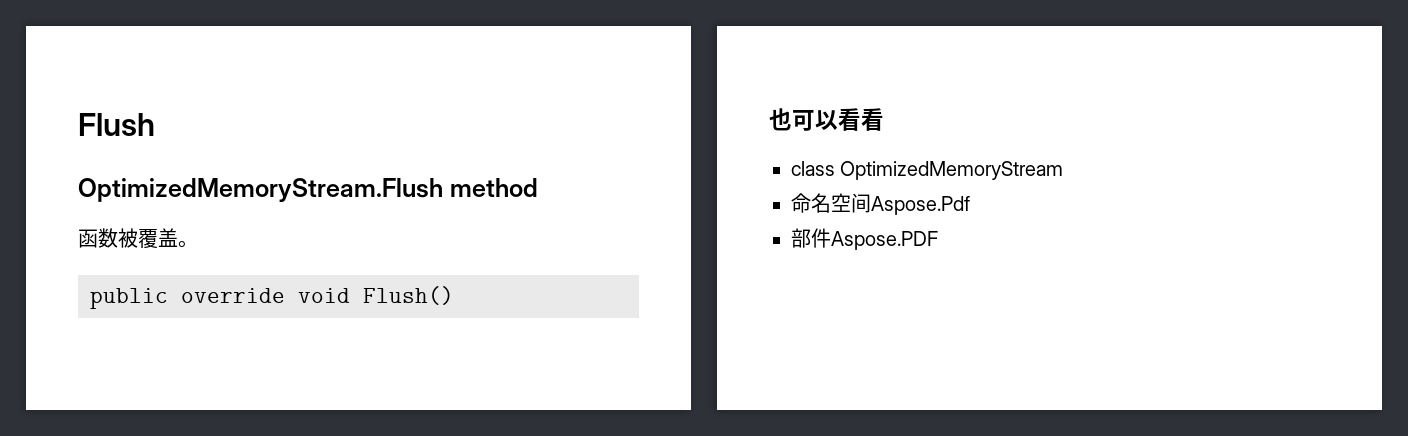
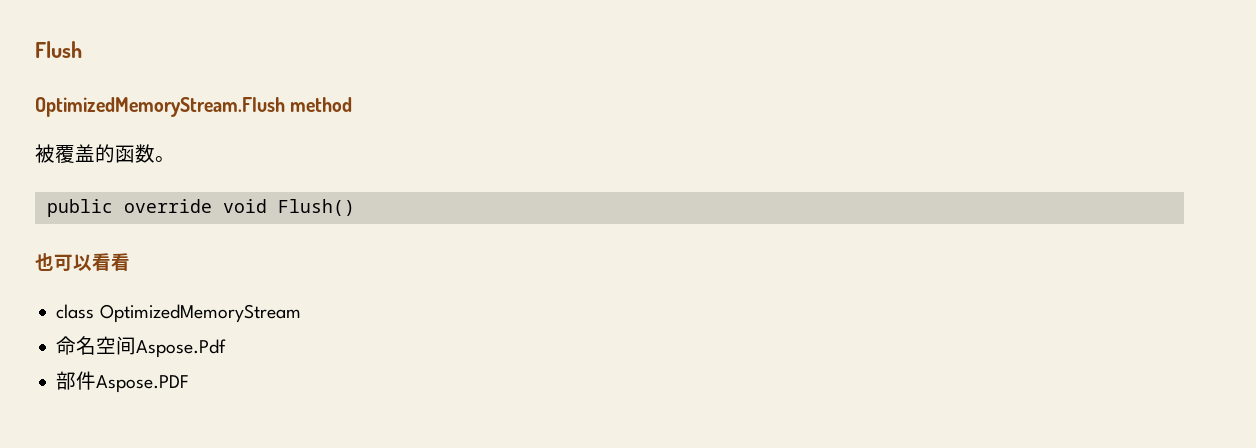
[78,228,178,248] 函数被覆盖 -> [35,144,155,163] 被覆盖的函数

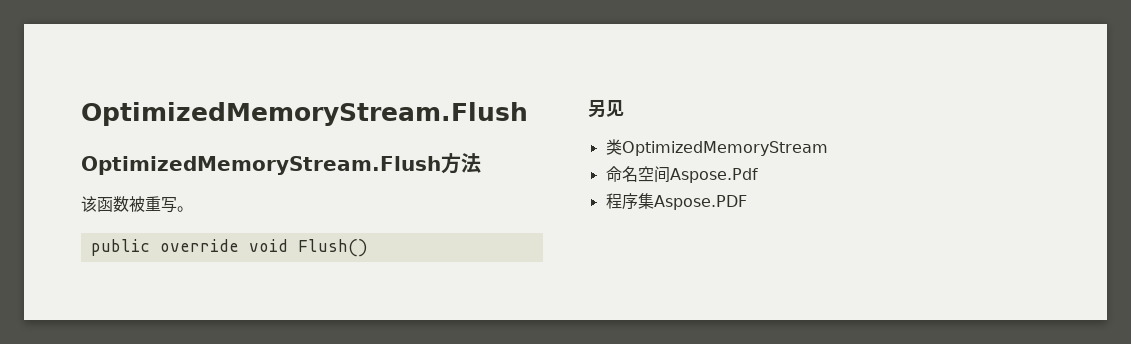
[35,41,82,58] [35,97,353,117] [35,144,155,163] Flush // OptimizedMemoryStream.Flush method // 被覆盖的函数 -> [81,102,528,126] [81,153,481,175] [81,196,177,213] OptimizedMemoryStream.Flush // OptimizedMemoryStream.Flush方法 // 该函数被重写
[35,253,130,271] [56,304,95,319] 也可以看看 // class -> [588,99,624,118] [605,139,622,155] 另见 // 类
[56,371,97,390] 部件 -> [605,193,654,210] 程序集

